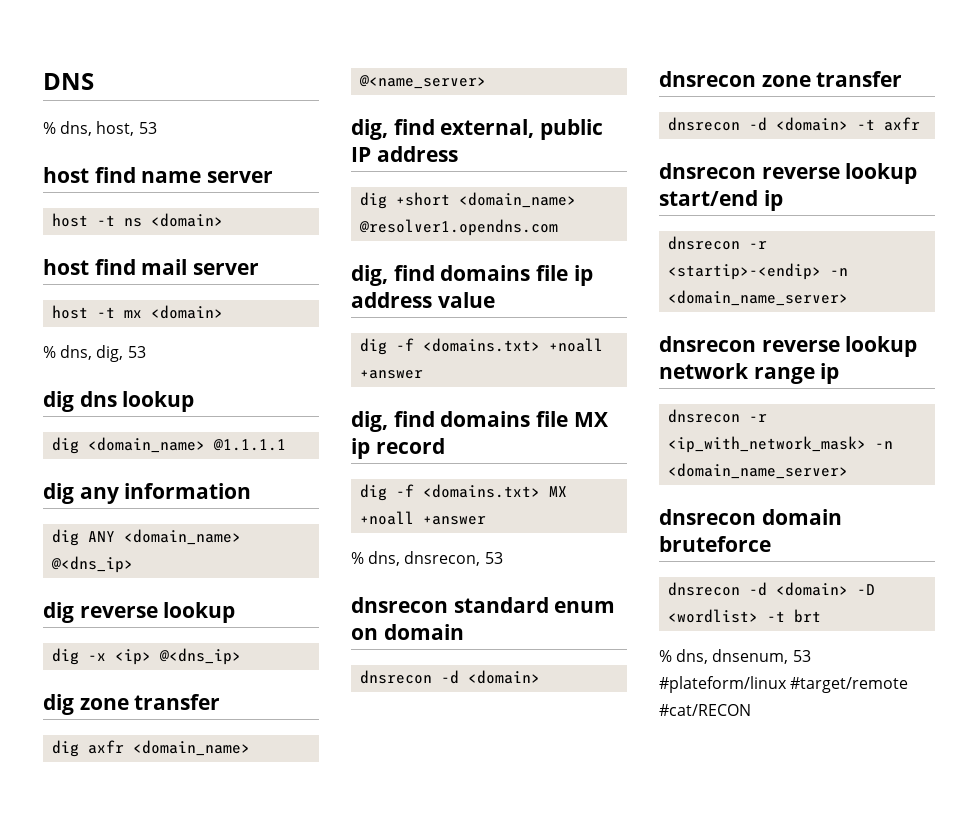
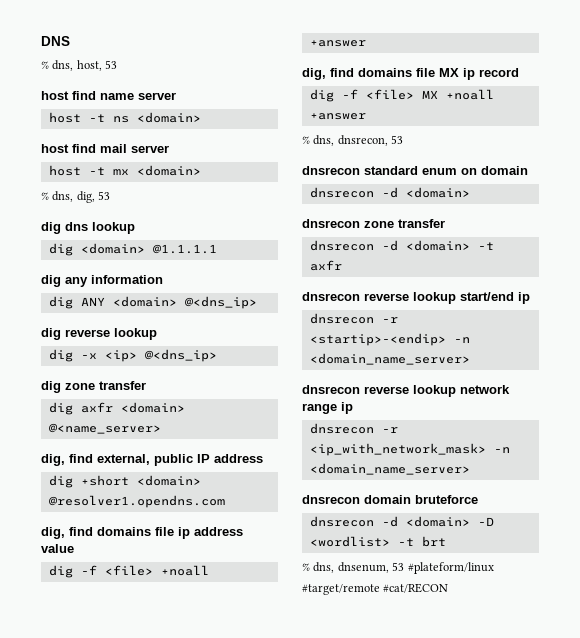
[88,437,206,453] <domain_name> -> [80,243,145,254] <domain>
[124,529,242,545] <domain_name> -> [112,296,177,307] <domain>
[133,740,251,756] <domain_name> -> [120,402,185,413] <domain>
[459,192,577,208] <domain_name> -> [136,475,201,486] <domain>
[423,338,541,352] <domains.txt> -> [104,565,153,576] <file>
[423,484,541,498] <domains.txt> -> [365,89,414,100] <file>

